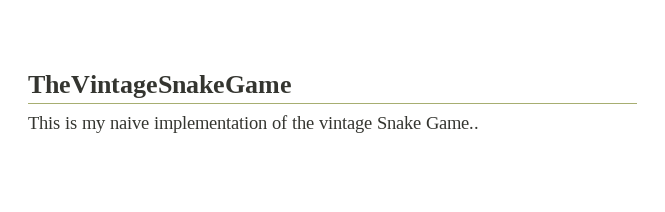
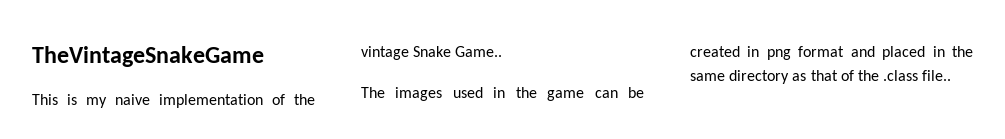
(479, 123) none -> [361,87,644,101] [690,46,973,60] [690,70,952,84] // The images used in the game can be created in png format and placed in the same directory as that of the .class file..

